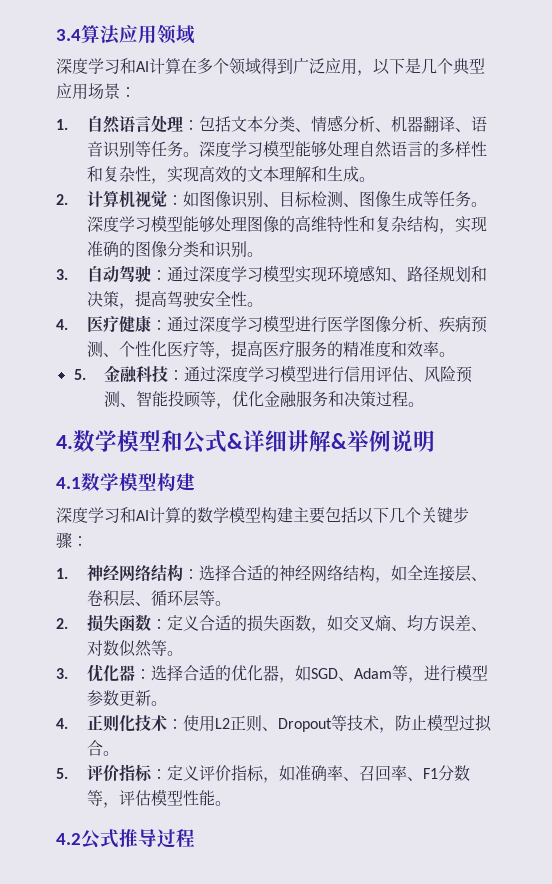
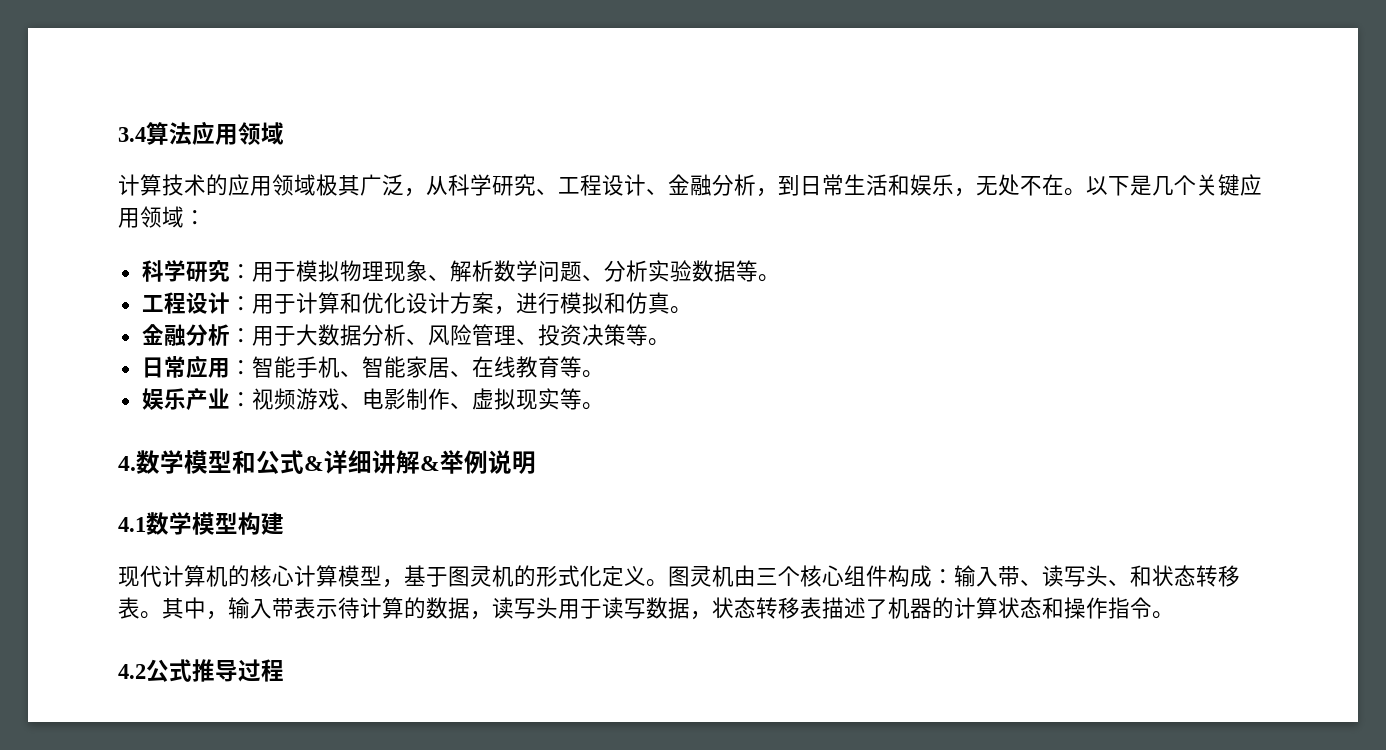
[56,58,485,76] [56,83,136,100] [56,115,487,133] [86,140,487,158] [86,165,375,184] [56,190,487,208] [86,215,487,234] [86,241,263,258] [56,265,487,283] [86,290,263,309] [56,315,487,333] [86,340,455,359] [73,365,473,384] [104,390,409,409] 深度学习和AI计算在多个领域得到广泛应用，以下是几个典型应用场景： // 1.自然语言处理：包括文本分类、情感分析、机器翻译、语音识别等任务。深度学习模型能够处理自然语言的多样性和复杂性，实现高效的文本理解和生成。 // 2.计算机视觉：如图像识别、目标检测、图像生成等任务。深度学习模型能够处理图像的高维特性和复杂结构，实现准确的图像分类和识别。 // 3.自动驾驶：通过深度学习模型实现环境感知、路径规划和决策，提高驾驶安全性。 // 4.医疗健康：通过深度学习模型进行医学图像分析、疾病预测、个性化医疗等，提高医疗服务的精准度和效率。 // 5.金融科技：通过深度学习模型进行信用评估、风险预测、智能投顾等，优化金融服务和决策过程 -> [118,174,1262,197] [118,206,206,228] [141,260,780,282] [141,292,692,315] [141,324,670,346] [141,355,604,379] [141,388,582,411] 计算技术的应用领域极其广泛，从科学研究、工程设计、金融分析，到日常生活和娱乐，无处不在。以下是几个关键应用领域： // 科学研究：用于模拟物理现象、解析数学问题、分析实验数据等。 // 工程设计：用于计算和优化设计方案，进行模拟和仿真。 // 金融分析：用于大数据分析、风险管理、投资决策等。 // 日常应用：智能手机、智能家居、在线教育等。 // 娱乐产业：视频游戏、电影制作、虚拟现实等
[56,506,469,524] [56,532,88,549] [56,564,487,583] [86,590,231,607] [56,614,487,633] [86,640,183,657] [56,664,488,683] [86,690,167,706] [56,714,492,733] [86,740,119,756] [56,764,470,783] [86,789,215,808] 深度学习和AI计算的数学模型构建主要包括以下几个关键步骤： // 1.神经网络结构：选择合适的神经网络结构，如全连接层、卷积层、循环层等。 // 2.损失函数：定义合适的损失函数，如交叉熵、均方误差、对数似然等。 // 3.优化器：选择合适的优化器，如SGD、Adam等，进行模型参数更新。 // 4.正则化技术：使用L2正则、Dropout等技术，防止模型过拟合。 // 5.评价指标：定义评价指标，如准确率、召回率、F1分数等，评估模型性能 -> [118,565,1240,588] [118,597,1152,620] 现代计算机的核心计算模型，基于图灵机的形式化定义。图灵机由三个核心组件构成：输入带、读写头、和状态转移表。其中，输入带表示待计算的数据，读写头用于读写数据，状态转移表描述了机器的计算状态和操作指令

